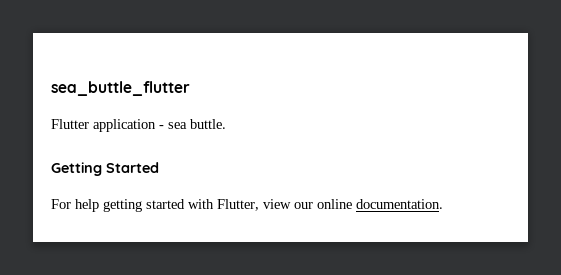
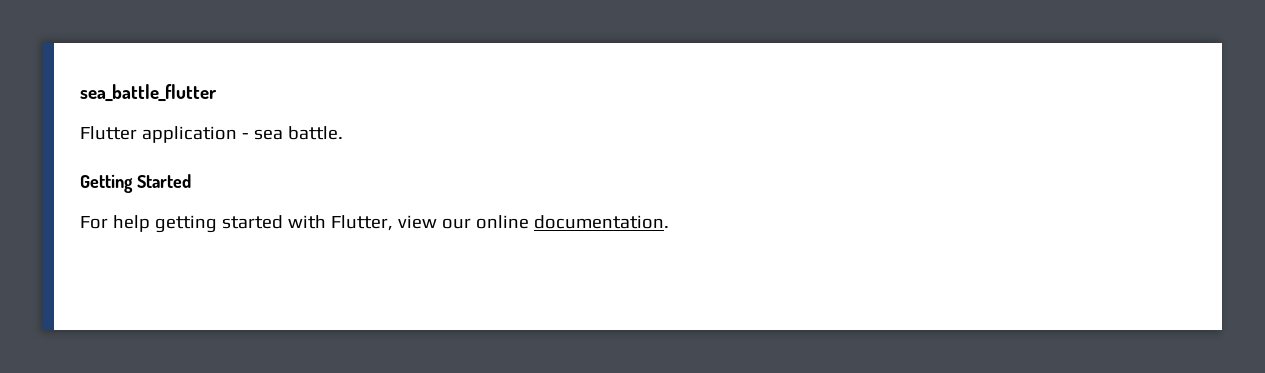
[51,81,190,96] sea_buttle_flutter -> [80,84,217,102] sea_battle_flutter
[190,119,226,129] buttle. -> [287,126,343,140] battle.

